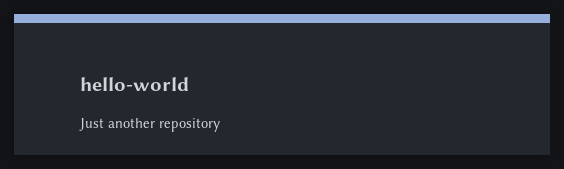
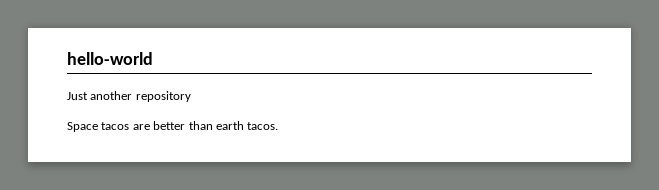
(220, 125) none -> [67,121,279,132] // Space tacos are better than earth tacos.

